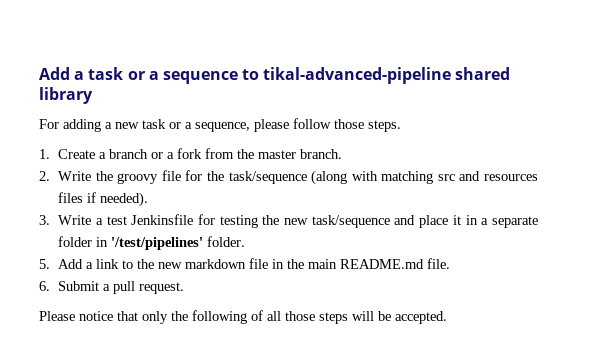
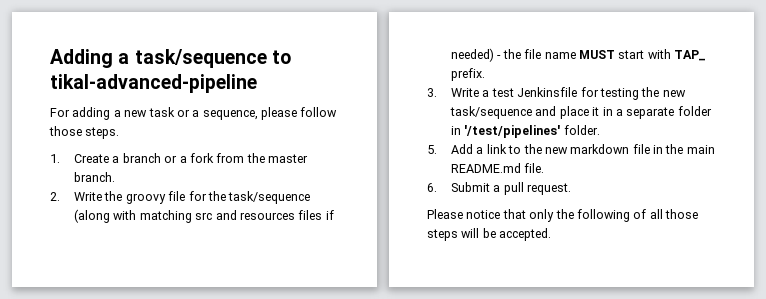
[39,67,238,84] Add a task or a sequence -> [50,49,267,68] Adding a task/sequence
[455,67,511,80] [39,87,93,104] shared library -> (257, 83) none
[100,192,149,207] needed). -> [451,48,707,62] [451,68,486,81] needed) - the file name MUST start with TAP_ prefix.

